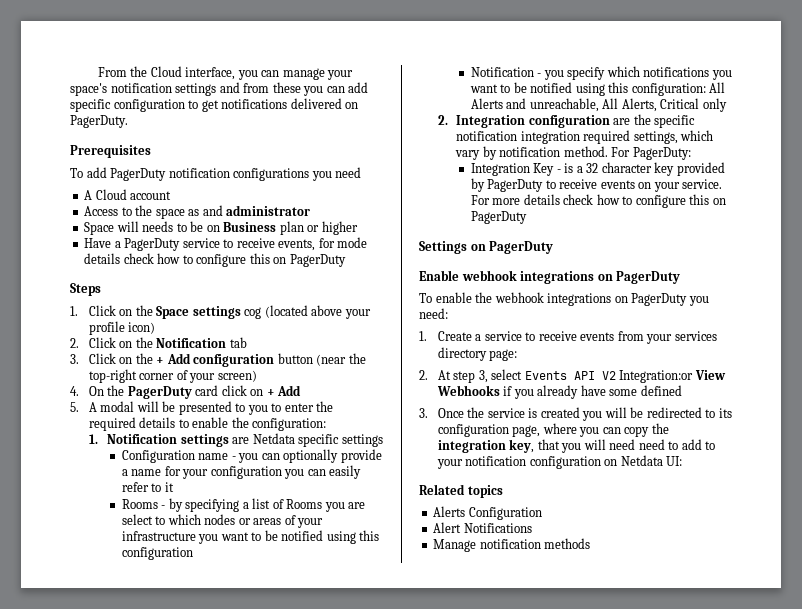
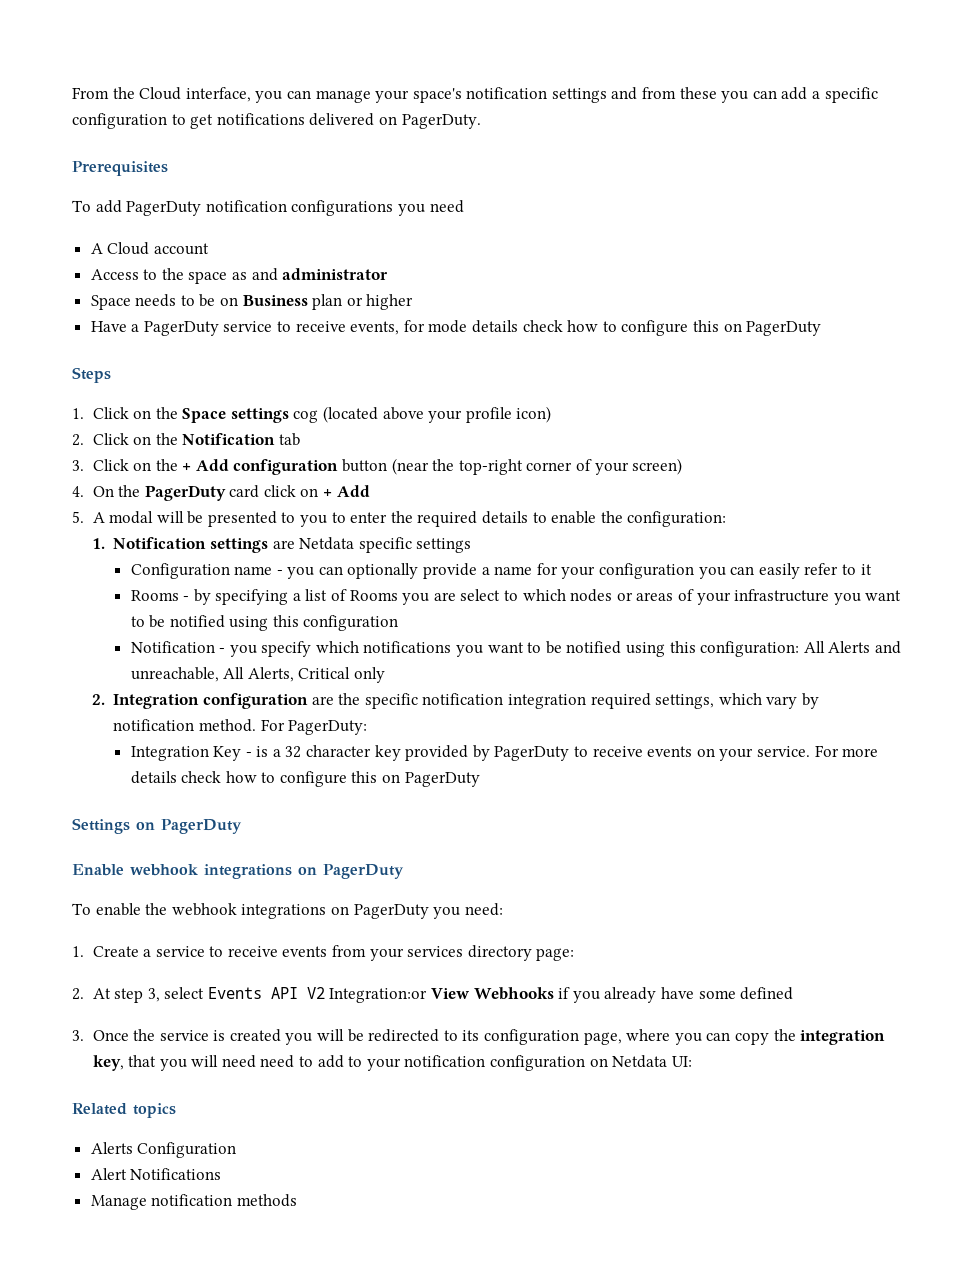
(369, 87) none -> [812,91,821,99] a
[116,221,139,232] will -> (131, 302) none

